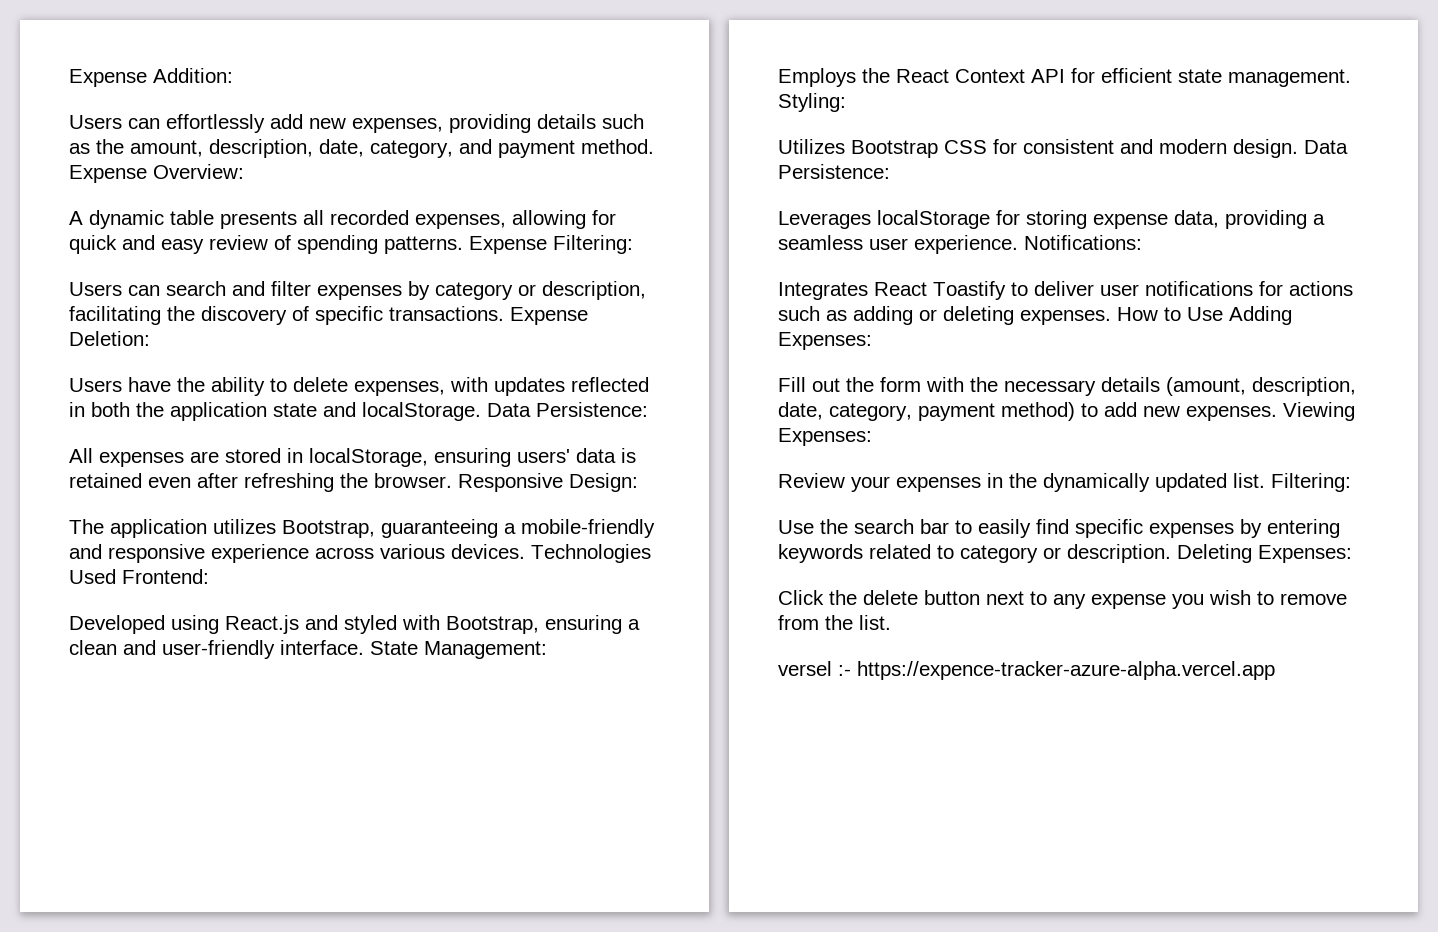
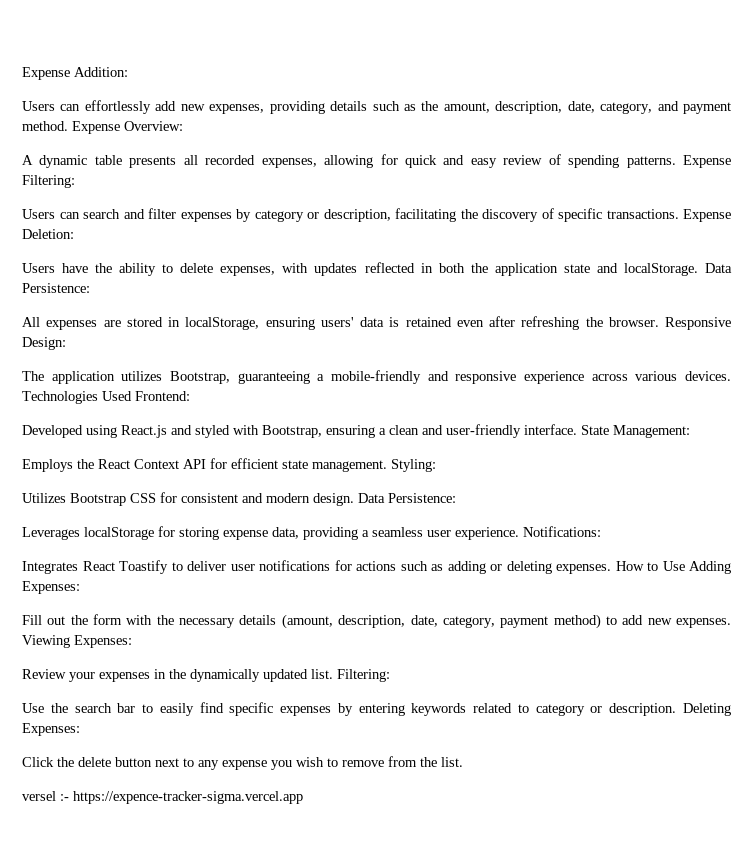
[857,661,1275,680] https://expence-tracker-azure-alpha.vercel.app -> [73,791,303,804] https://expence-tracker-sigma.vercel.app

